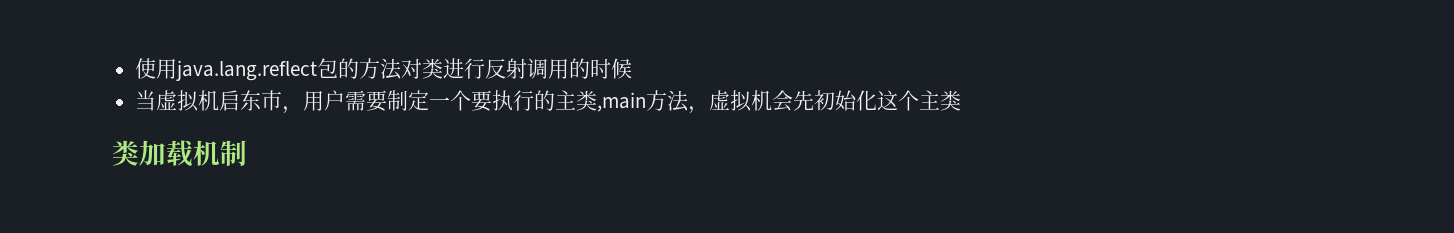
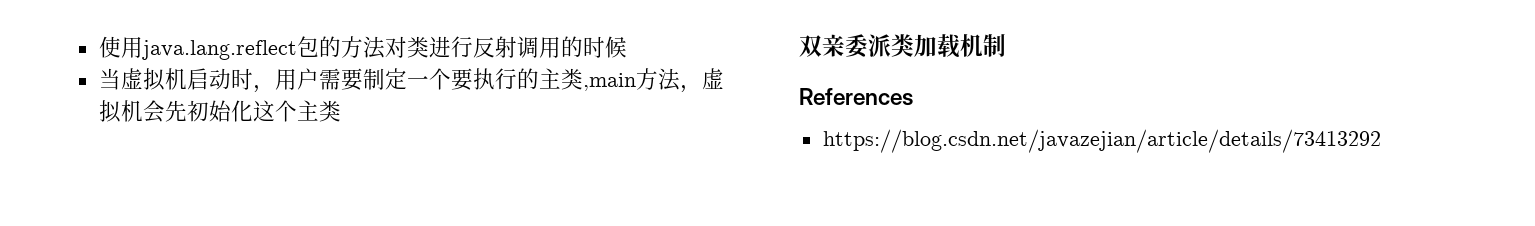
[240,90,283,111] 东市 -> [208,68,253,90] 动时
(962, 100) none -> [799,34,891,58] 双亲委派
(247, 153) none -> [799,88,913,106] [822,129,1381,153] // References // https://blog.csdn.net/javazejian/article/details/73413292

